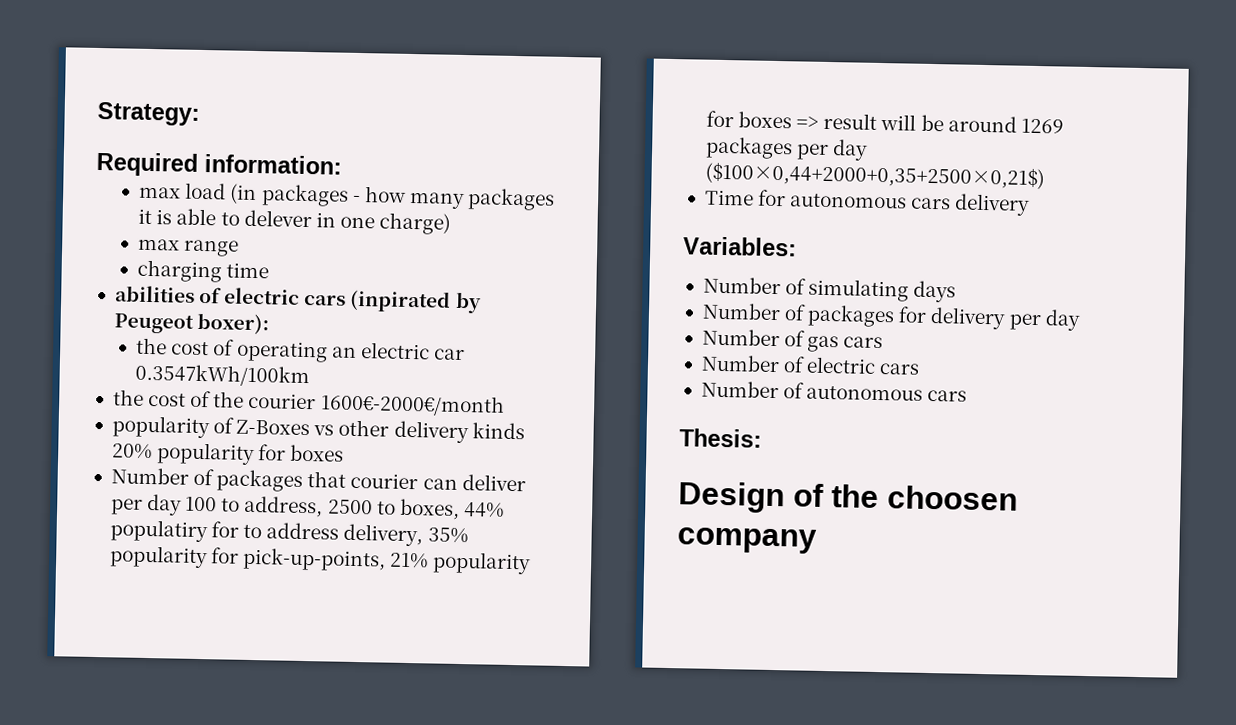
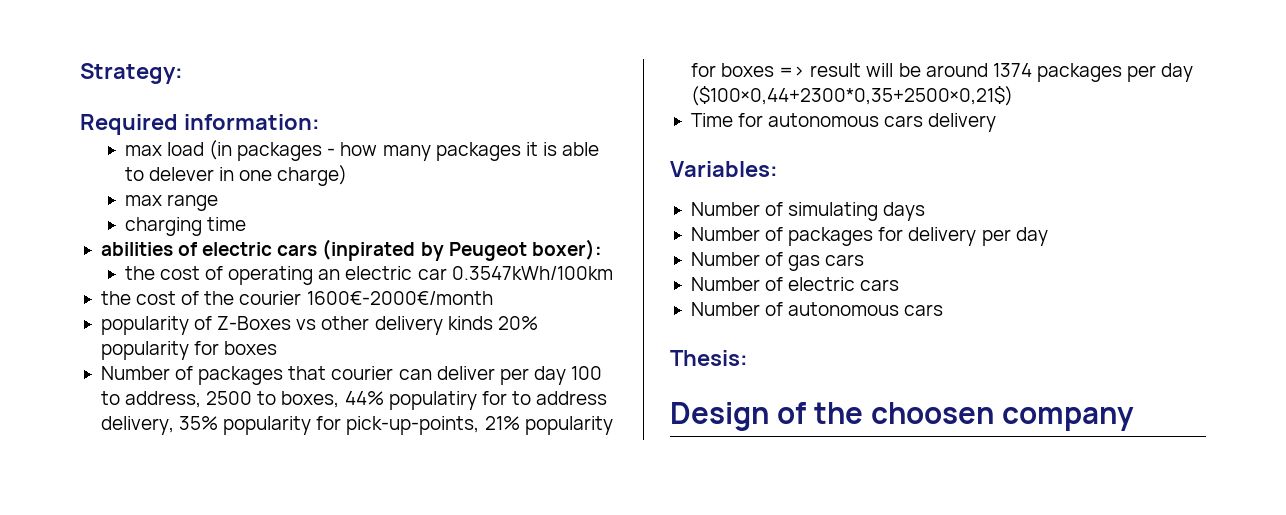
[1020,118,1064,134] 1269 -> [992,63,1032,77] 1374
[704,162,1045,190] ($100×0,44+2000+0,35+2500×0,21$) -> [690,86,1013,106] ($100×0,44+2300*0,35+2500×0,21$)

